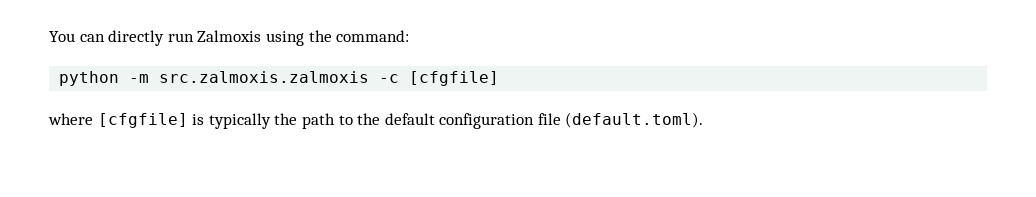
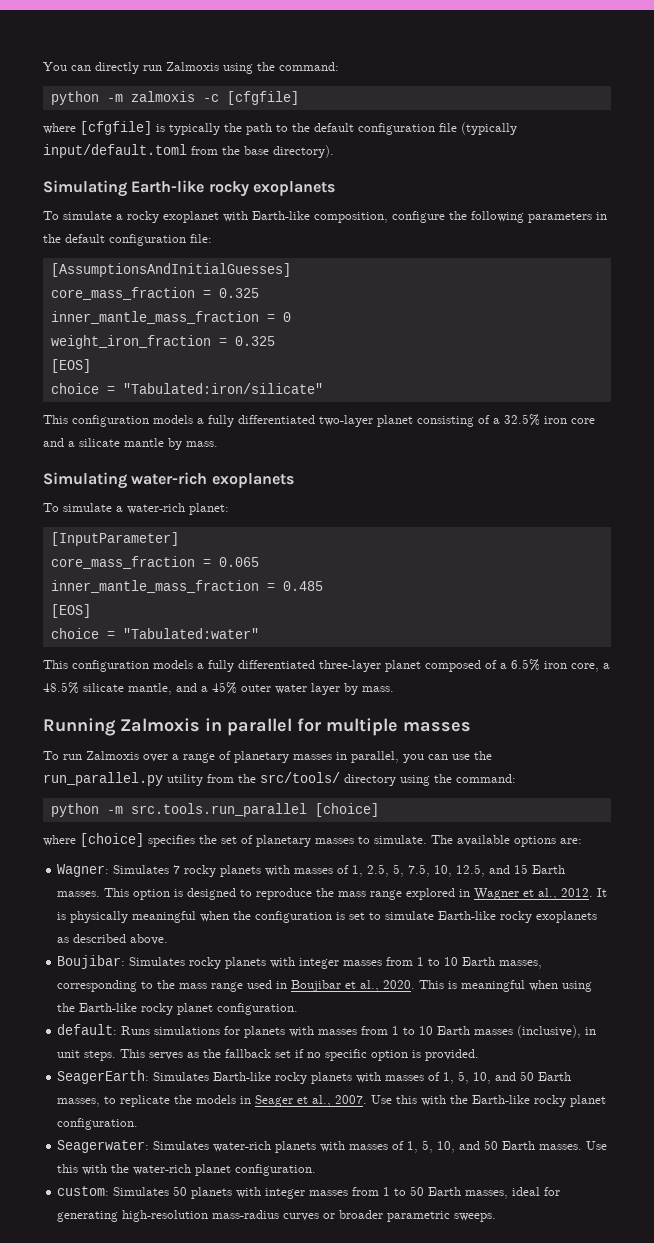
[159,71,370,83] src.zalmoxis.zalmoxis -> [130,91,195,102] zalmoxis
[565,112,704,128] (default.toml). -> [461,122,517,135] [43,144,334,158] [43,180,335,197] [43,211,607,223] [43,234,212,246] [50,263,291,277] [50,287,259,300] [50,311,291,324] [50,335,275,349] [50,359,91,373] [50,383,323,394] [43,414,595,427] [43,438,218,450] [43,472,294,489] [43,503,229,515] [50,532,179,546] [50,556,259,569] [50,580,323,593] [50,604,91,618] [50,628,259,639] [43,659,610,672] [43,682,394,695] [43,718,471,736] [43,751,492,763] [43,772,516,786] [50,803,379,817] [43,833,582,847] [57,864,566,877] [57,888,608,900] [57,911,598,923] [57,934,169,945] [57,955,543,969] [57,980,593,992] [57,1003,299,1015] [57,1024,597,1038] [57,1049,480,1061] [57,1070,572,1084] [57,1095,607,1107] [57,1118,139,1130] [57,1140,608,1153] [57,1164,317,1176] [57,1186,561,1199] [57,1210,497,1222] (typically input/default.toml from the base directory). // Simulating Earth-like rocky exoplanets // To simulate a rocky exoplanet with Earth-like composition, configure the following parameters in the default configuration file: // [AssumptionsAndInitialGuesses] // core_mass_fraction = 0.325 // inner_mantle_mass_fraction = 0 // weight_iron_fraction = 0.325 // [EOS] // choice = "Tabulated:iron/silicate" // This configuration models a fully differentiated two-layer planet consisting of a 32.5% iron core and a silicate mantle by mass. // Simulating water-rich exoplanets // To simulate a water-rich planet: // [InputParameter] // core_mass_fraction = 0.065 // inner_mantle_mass_fraction = 0.485 // [EOS] // choice = "Tabulated:water" // This configuration models a fully differentiated three-layer planet composed of a 6.5% iron core, a 48.5% silicate mantle, and a 45% outer water layer by mass. // Running Zalmoxis in parallel for multiple masses // To run Zalmoxis over a range of planetary masses in parallel, you can use the run_parallel.py utility from the src/tools/ directory using the command: // python -m src.tools.run_parallel [choice] // where [choice] specifies the set of planetary masses to simulate. The available options are: // Wagner: Simulates 7 rocky planets with masses of 1, 2.5, 5, 7.5, 10, 12.5, and 15 Earth masses. This option is designed to reproduce the mass range explored in Wagner et al., 2012. It is physically meaningful when the configuration is set to simulate Earth-like rocky exoplanets as described above. // Boujibar: Simulates rocky planets with integer masses from 1 to 10 Earth masses, corresponding to the mass range used in Boujibar et al., 2020. This is meaningful when using the Earth-like rocky planet configuration. // default: Runs simulations for planets with masses from 1 to 10 Earth masses (inclusive), in unit steps. This serves as the fallback set if no specific option is provided. // SeagerEarth: Simulates Earth-like rocky planets with masses of 1, 5, 10, and 50 Earth masses, to replicate the models in Seager et al., 2007. Use this with the Earth-like rocky planet configuration. // Seagerwater: Simulates water-rich planets with masses of 1, 5, 10, and 50 Earth masses. Use this with the water-rich planet configuration. // custom: Simulates 50 planets with integer masses from 1 to 50 Earth masses, ideal for generating high-resolution mass-radius curves or broader parametric sweeps.

